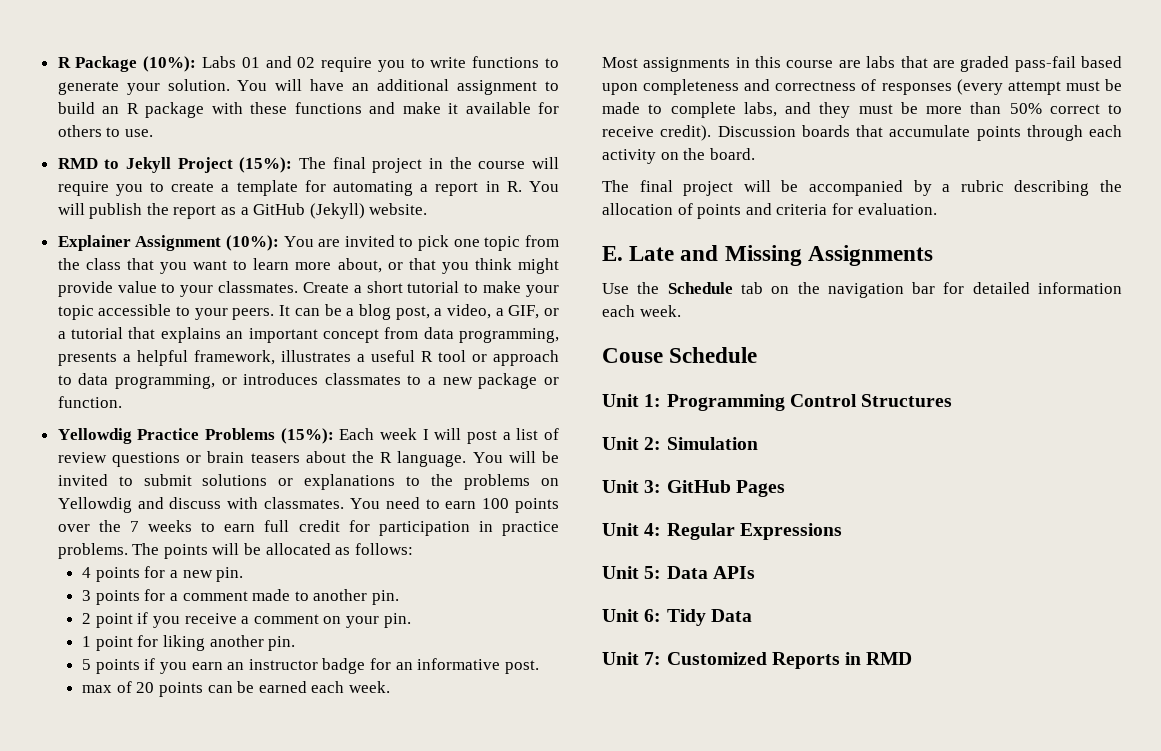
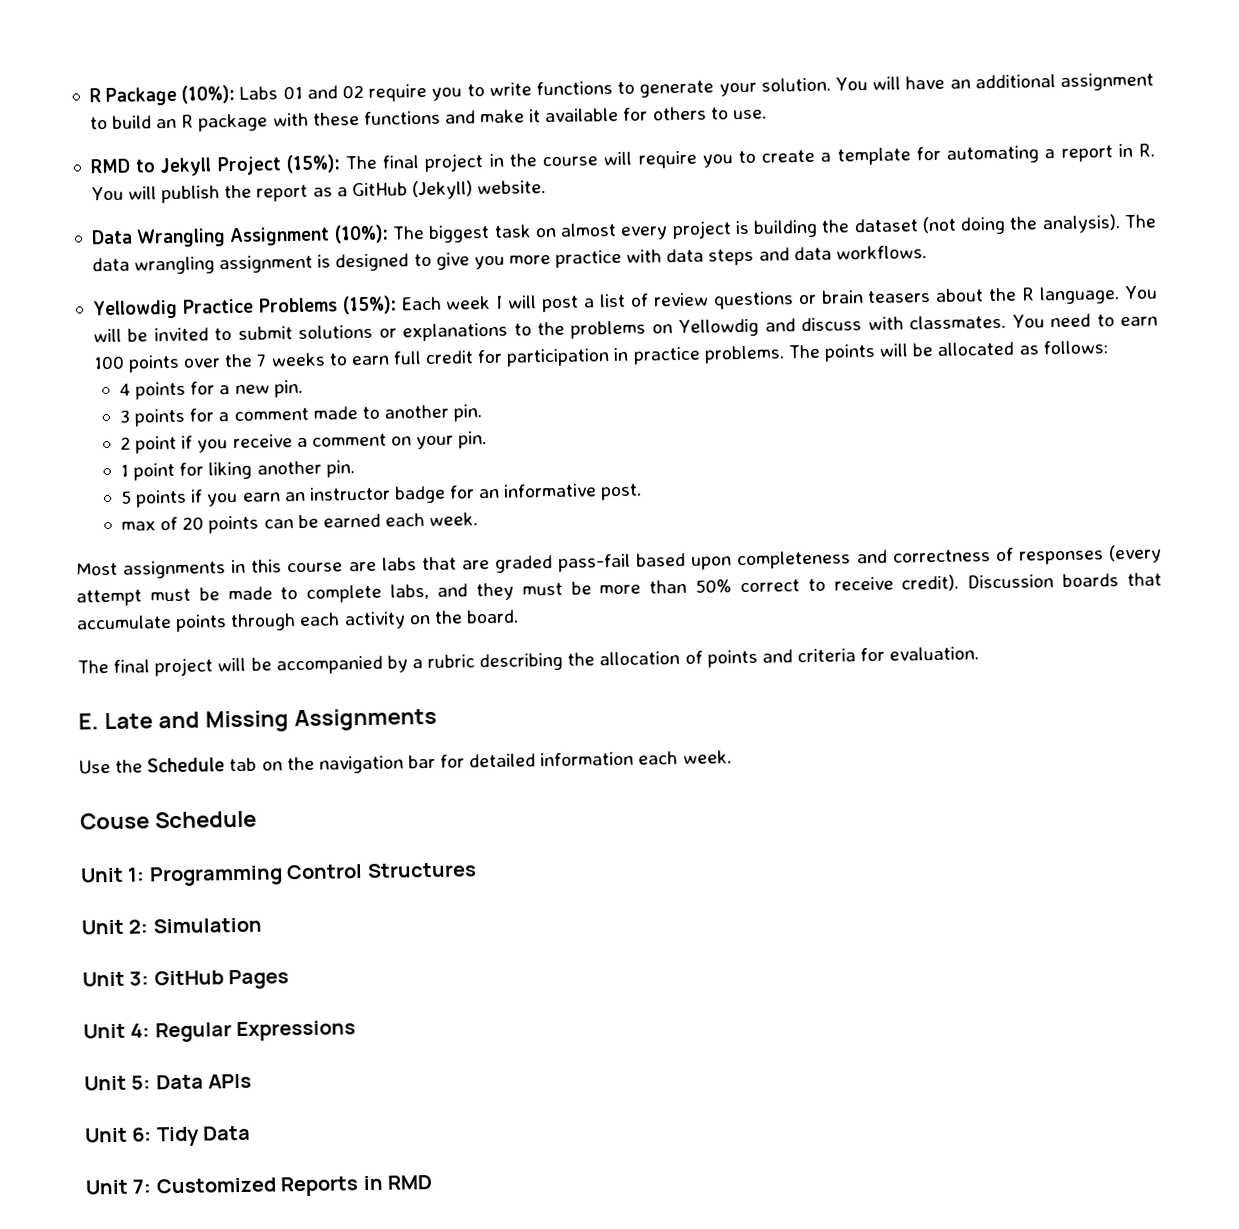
[57,235,559,251] [57,258,560,274] [57,281,560,297] [57,304,559,320] [57,327,559,343] [57,350,559,366] [57,373,559,389] [57,396,122,408] Explainer Assignment (10%): You are invited to pick one topic from the class that you want to learn more about, or that you think might provide value to your classmates. Create a short tutorial to make your topic accessible to your peers. It can be a blog post, a video, a GIF, or a tutorial that explains an important concept from data programming, presents a helpful framework, illustrates a useful R tool or approach to data programming, or introduces classmates to a new package or function. -> [90,214,1156,248] [91,245,927,275] Data Wrangling Assignment (10%): The biggest task on almost every project is building the dataset (not doing the analysis). The data wrangling assignment is designed to give you more practice with data steps and data workflows.

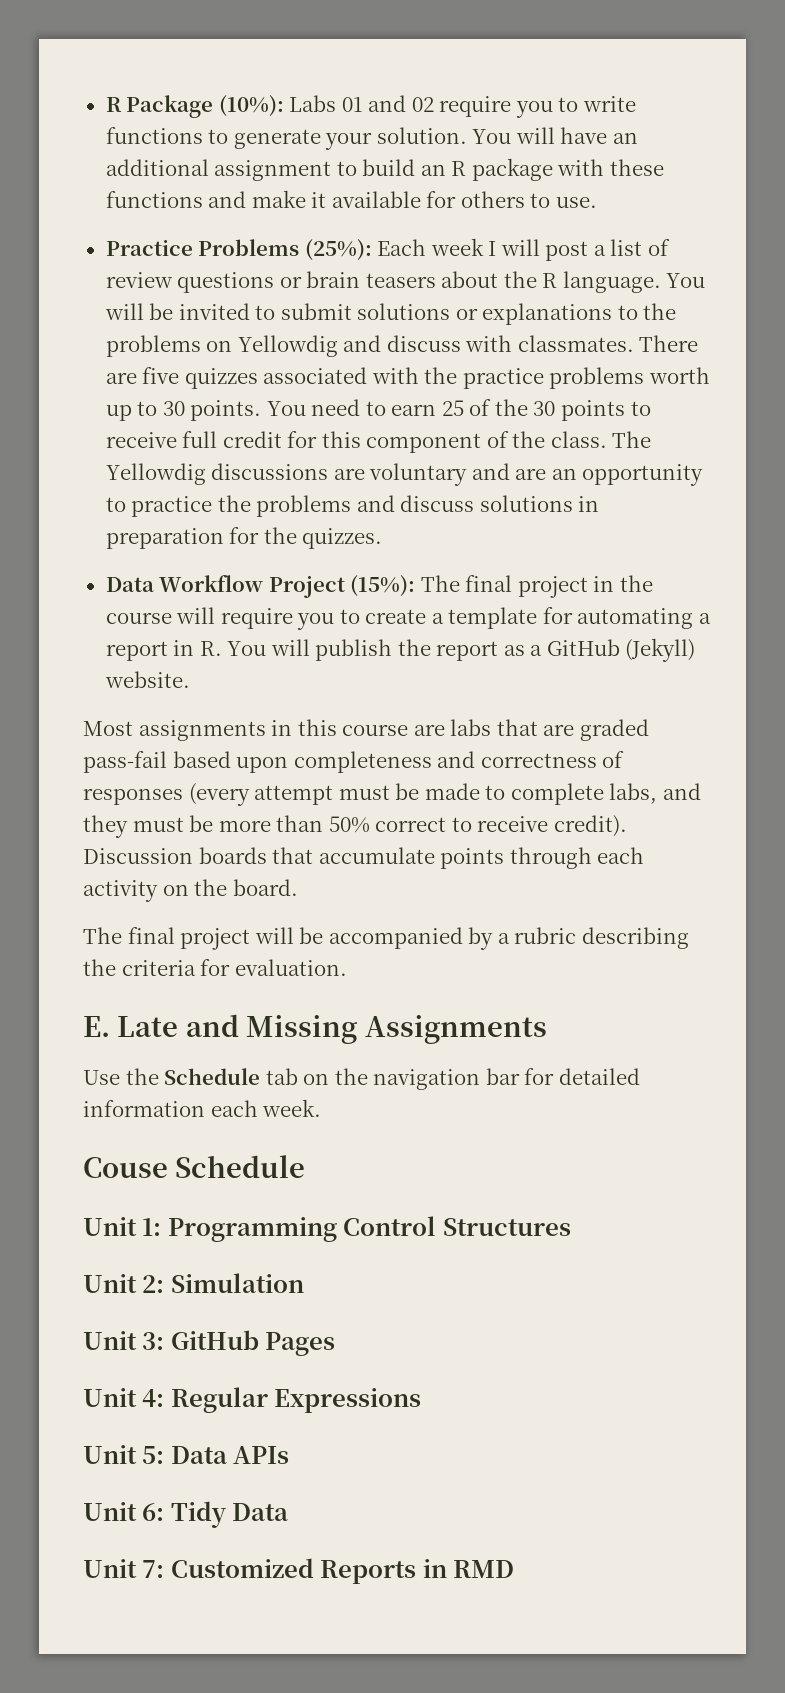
[89,143,1156,177] [90,180,547,204] [90,214,1156,248] [91,245,927,275] [92,299,178,320] RMD to Jekyll Project (15%): The final project in the course will require you to create a template for automating a report in R. You will publish the report as a GitHub (Jekyll) website. // Data Wrangling Assignment (10%): The biggest task on almost every project is building the dataset (not doing the analysis). The data wrangling assignment is designed to give you more practice with data steps and data workflows. // Yellowdig -> (597, 202) none
[341,295,397,315] (15%): -> [304,239,372,261] (25%):
[1011,313,1159,328] [92,340,1108,373] [119,379,303,400] [119,404,483,427] [120,431,488,454] [120,460,355,481] [120,483,643,508] [121,512,479,534] You need to earn 100 points over the 7 weeks to earn full credit for participation in practice problems. The points will be allocated as follows: // 4 points for a new pin. // 3 points for a comment made to another pin. // 2 point if you receive a comment on your pin. // 1 point for liking another pin. // 5 points if you earn an instructor badge for an informative post. // max of 20 points can be earned each week. -> [639,335,699,352] [105,367,710,389] [105,399,651,421] [105,431,652,453] [105,463,704,486] [105,495,600,517] [105,527,383,549] [105,575,653,598] [105,607,711,630] [105,638,696,662] [104,671,190,688] There are five quizzes associated with the practice problems worth up to 30 points. You need to earn 25 of the 30 points to receive full credit for this component of the class. The Yellowdig discussions are voluntary and are an opportunity to practice the problems and discuss solutions in preparation for the quizzes. // Data Workflow Project (15%): The final project in the course will require you to create a template for automating a report in R. You will publish the report as a GitHub (Jekyll) website.
[599,649,793,668] allocation of points and -> (116, 967) none

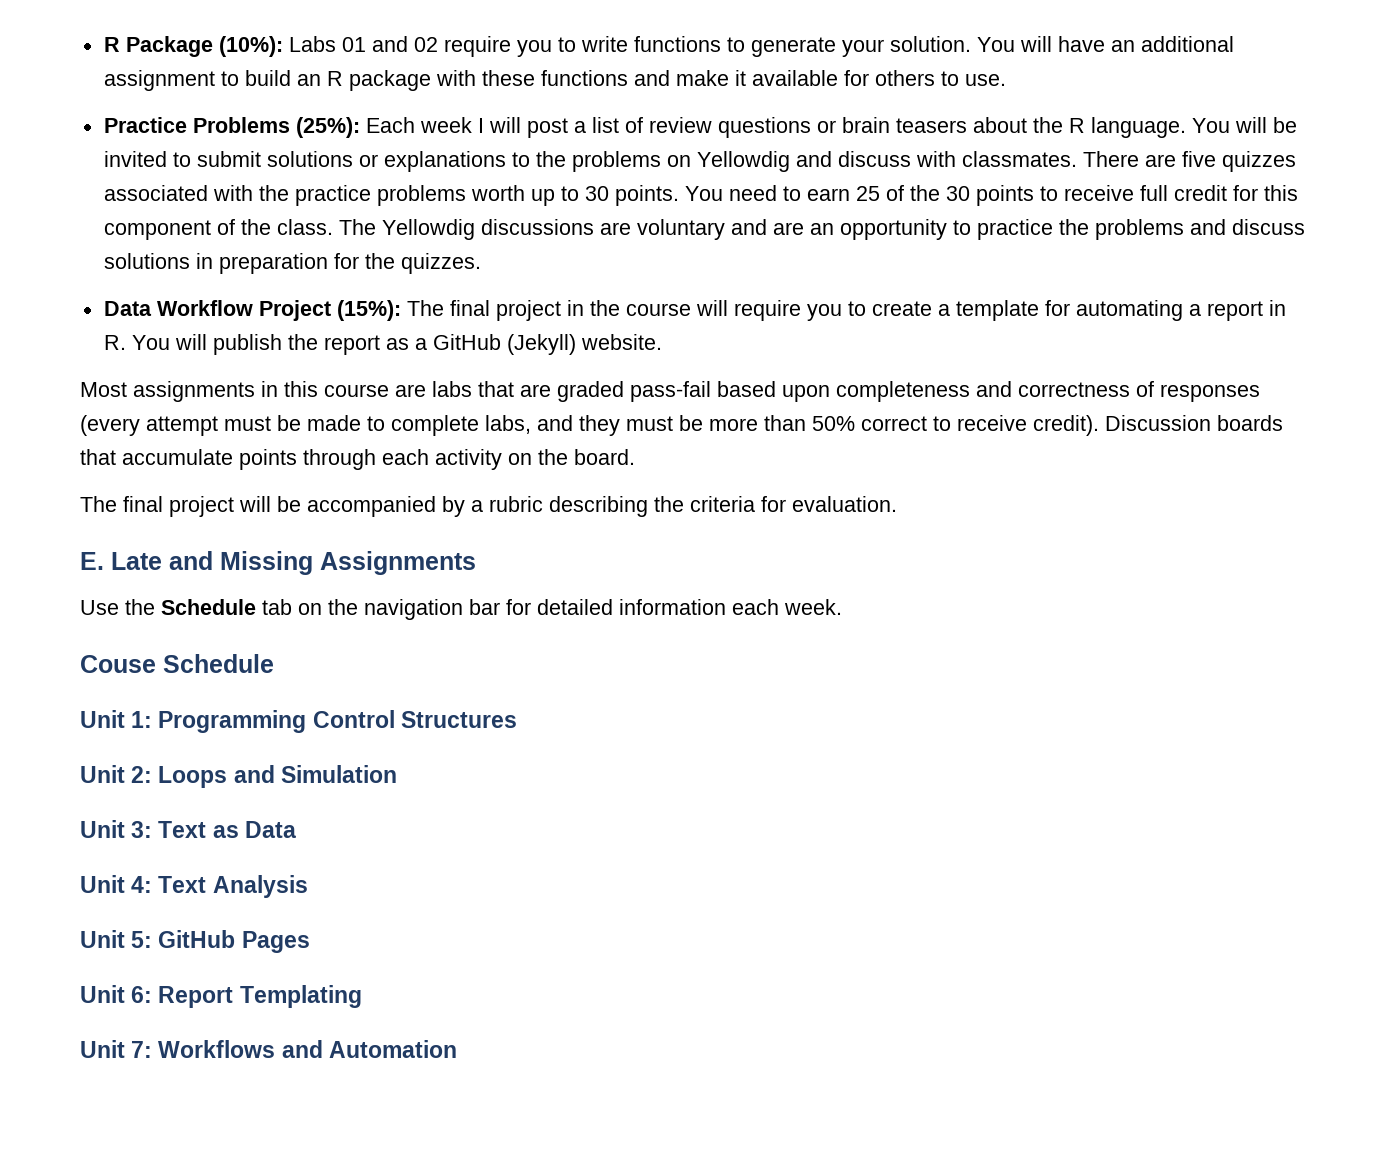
(165, 1284) none -> [158,765,275,788] Loops and
[170,1330,336,1356] [83,1387,422,1413] [83,1445,290,1464] GitHub Pages // Unit 4: Regular Expressions // Unit 5: Data APIs -> [158,821,296,838] [80,875,308,898] [80,930,310,953] Text as Data // Unit 4: Text Analysis // Unit 5: GitHub Pages
[170,1501,289,1528] Tidy Data -> [158,985,362,1008] Report Templating
[170,1558,515,1584] Customized Reports in RMD -> [158,1040,457,1058] Workflows and Automation

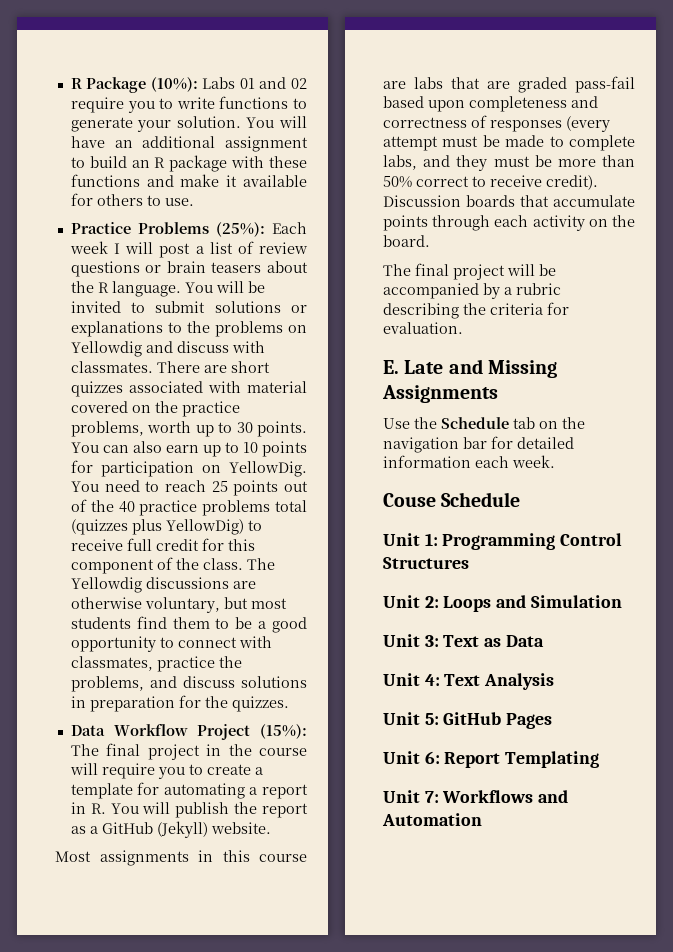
[1181,151,1216,167] five -> [230,361,270,373] short
(253, 193) none -> [247,381,307,393] [70,401,151,413] material covered on
[376,185,466,206] problems -> [70,421,144,437] problems,
[728,185,1034,206] need to earn 25 of the 30 points -> [102,441,307,457] [70,460,307,477] [70,480,308,496] [70,499,307,516] [70,519,244,535] can also earn up to 10 points for participation on YellowDig. You need to reach 25 points out of the 40 practice problems total (quizzes plus YellowDig)
[636,219,971,240] voluntary and are an opportunity to -> [70,597,287,613] [70,616,307,633] [70,636,272,652] [70,656,153,671] otherwise voluntary, but most students find them to be a good opportunity to connect with classmates,
[1094,219,1184,240] problems -> [70,676,144,692] problems,

